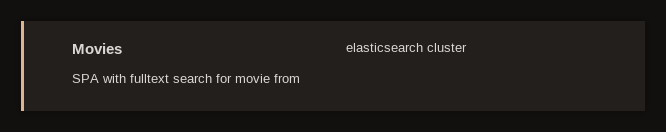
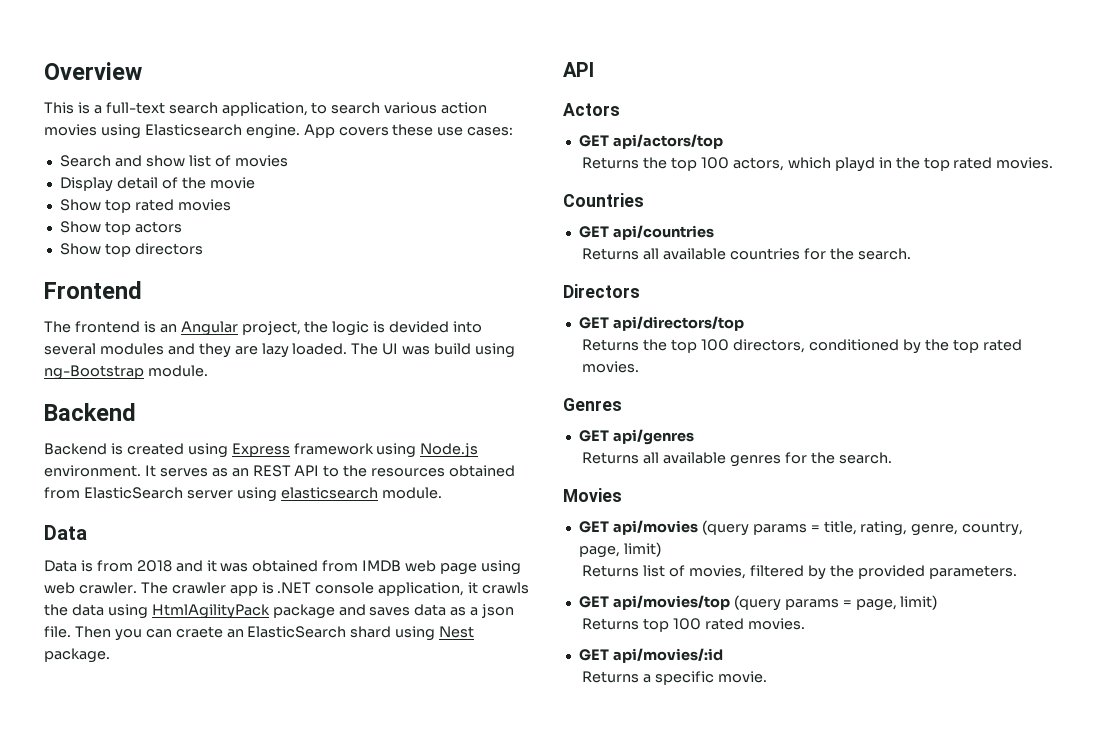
[72,43,122,54] [72,74,300,83] [346,43,467,52] Movies // SPA with fulltext search for movie from elasticsearch cluster -> [44,62,142,80] [44,102,488,116] [44,124,514,139] [59,155,288,167] [59,177,255,192] [59,199,231,213] [59,221,182,235] [59,243,203,257] [44,281,142,299] [44,321,483,336] [44,343,516,358] [44,365,208,380] [44,403,136,421] [44,443,479,458] [44,465,516,477] [44,487,442,502] [44,525,87,540] [44,560,521,575] [44,582,530,596] [44,604,515,619] [44,626,475,641] [44,648,110,663] [563,62,594,77] [563,103,620,116] [578,134,723,149] [582,157,1054,172] [563,193,644,207] [578,225,714,240] [582,248,911,260] [563,284,640,298] [578,316,744,331] [582,339,1022,354] [582,361,640,373] [563,398,622,411] [578,429,694,445] [582,452,892,467] [563,488,622,502] [578,520,1024,536] [578,542,661,558] [582,565,1017,580] [578,595,938,611] [582,618,805,632] [578,648,723,663] [582,671,768,685] Overview // This is a full-text search application, to search various action movies using Elasticsearch engine. App covers these use cases: // Search and show list of movies // Display detail of the movie // Show top rated movies // Show top actors // Show top directors // Frontend // The frontend is an Angular project, the logic is devided into several modules and they are lazy loaded. The UI was build using ng-Bootstrap module. // Backend // Backend is created using Express framework using Node.js environment. It serves as an REST API to the resources obtained from ElasticSearch server using elasticsearch module. // Data // Data is from 2018 and it was obtained from IMDB web page using web crawler. The crawler app is .NET console application, it crawls the data using HtmlAgilityPack package and saves data as a json file. Then you can craete an ElasticSearch shard using Nest package. // API // Actors // GET api/actors/top // Returns the top 100 actors, which playd in the top rated movies. // Countries // GET api/countries // Returns all available countries for the search. // Directors // GET api/directors/top // Returns the top 100 directors, conditioned by the top rated movies. // Genres // GET api/genres // Returns all available genres for the search. // Movies // GET api/movies (query params = title, rating, genre, country, page, limit) // Returns list of movies, filtered by the provided parameters. // GET api/movies/top (query params = page, limit) // Returns top 100 rated movies. // GET api/movies/:id // Returns a specific movie.

